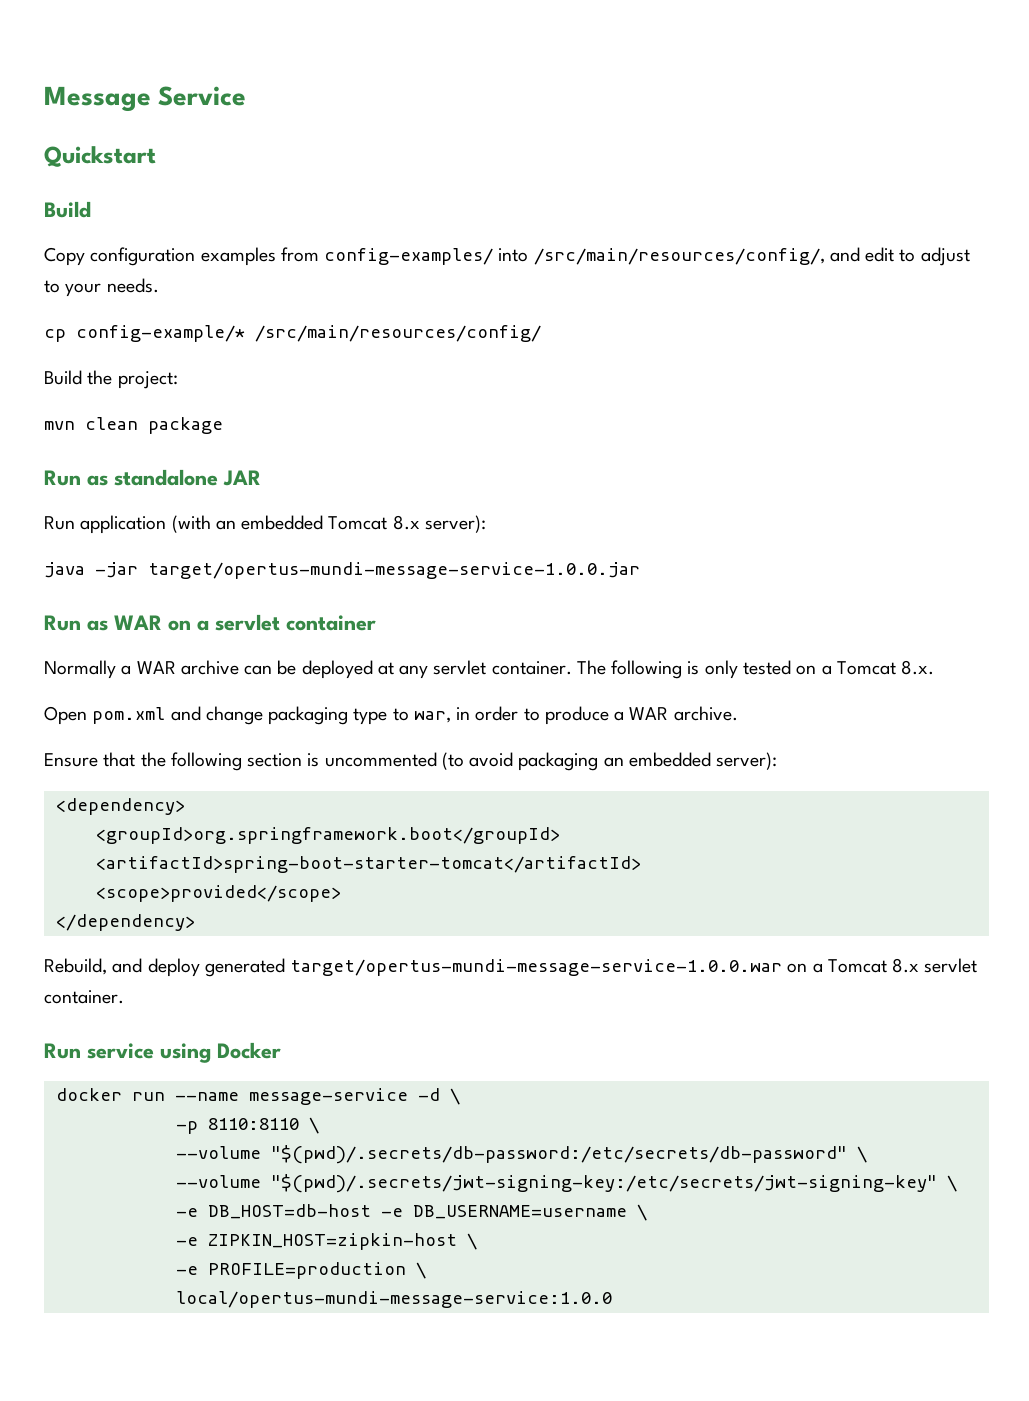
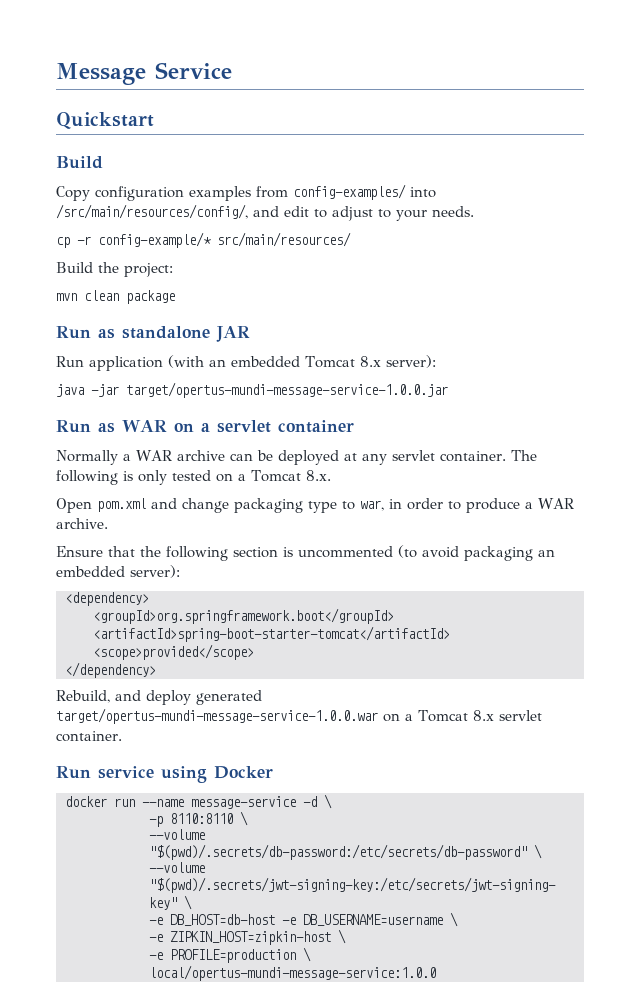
[76,325,541,342] config-example/* /src/main/resources/config/ -> [77,232,351,248] -r config-example/* src/main/resources/

